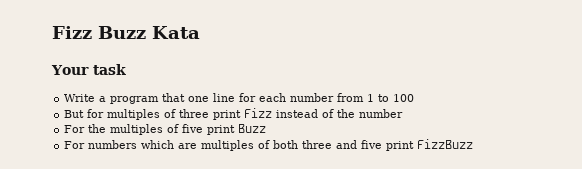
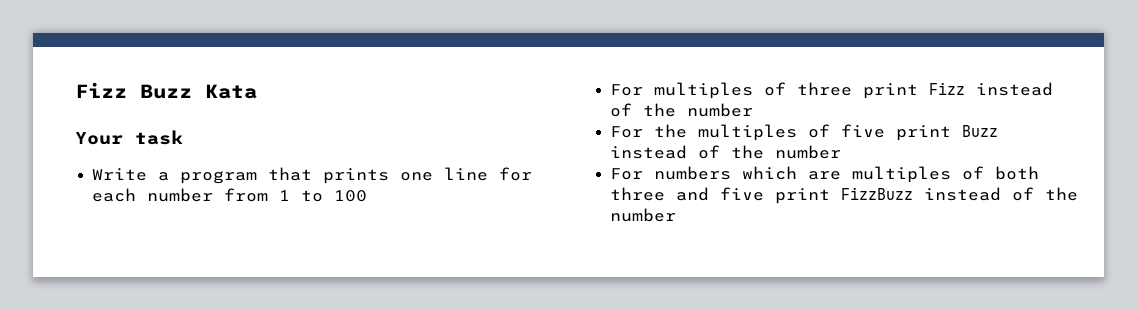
(186, 97) none -> [323,168,390,184] prints
[64,109,105,118] But for -> [610,84,644,96] For
(267, 128) none -> [610,145,842,159] instead of the number
(474, 144) none -> [924,187,1079,201] [610,208,677,222] instead of the number

